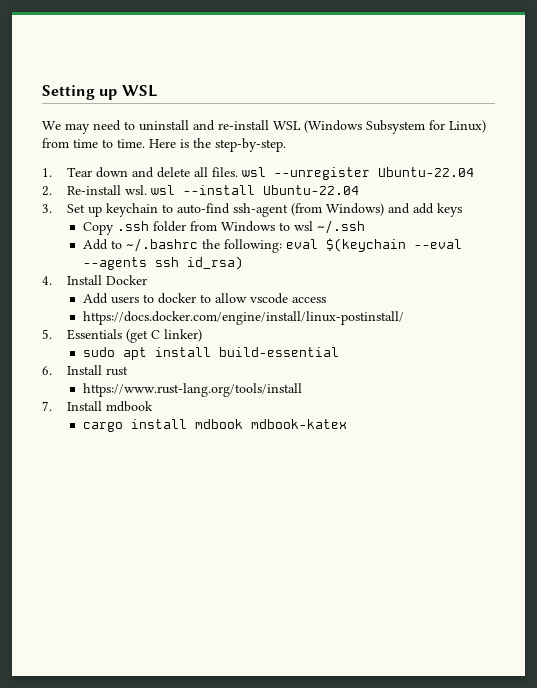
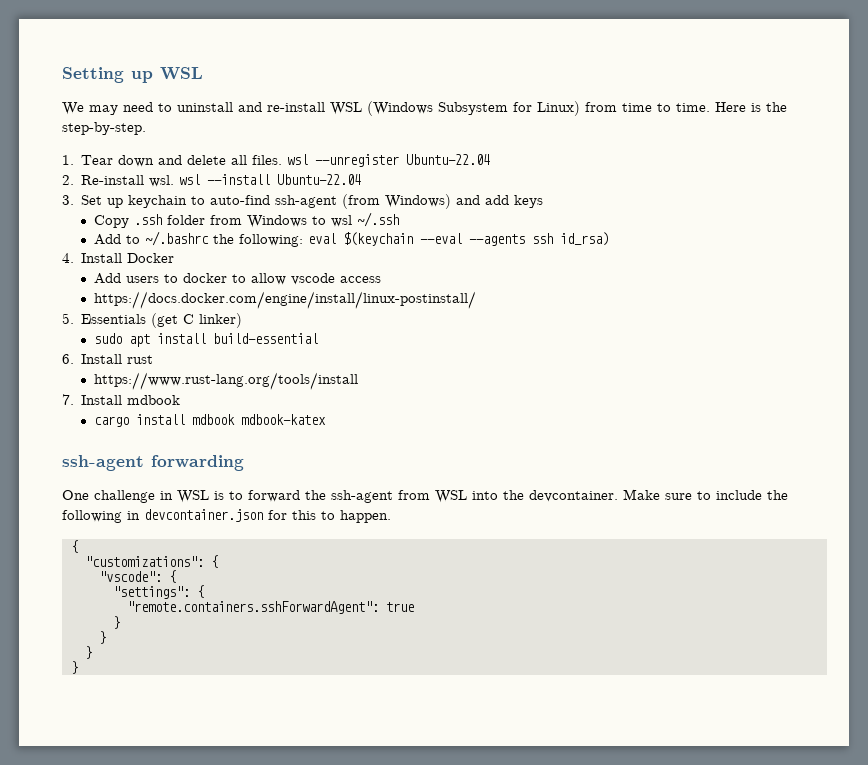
(347, 424) none -> [62,455,244,471] [62,489,788,503] [62,509,391,523] [70,540,78,553] [84,555,218,568] [98,570,176,583] [112,585,204,599] [126,601,414,614] [112,616,120,629] [98,631,106,644] [84,646,92,659] [70,661,78,674] // ssh-agent forwarding // One challenge in WSL is to forward the ssh-agent from WSL into the devcontainer. Make sure to include the following in devcontainer.json for this to happen. // { // "customizations": { // "vscode": { // "settings": { // "remote.containers.sshForwardAgent": true // } // } // } // }

